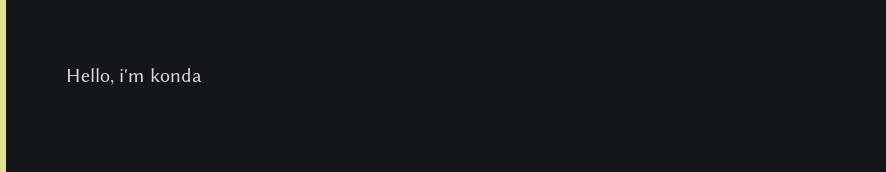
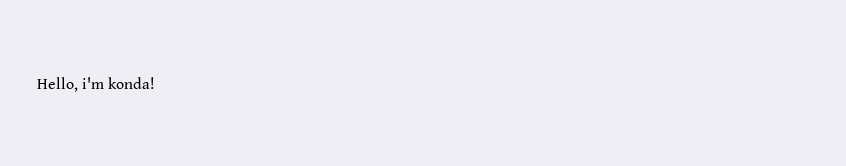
[149,68,202,82] konda -> [108,77,156,89] konda!

